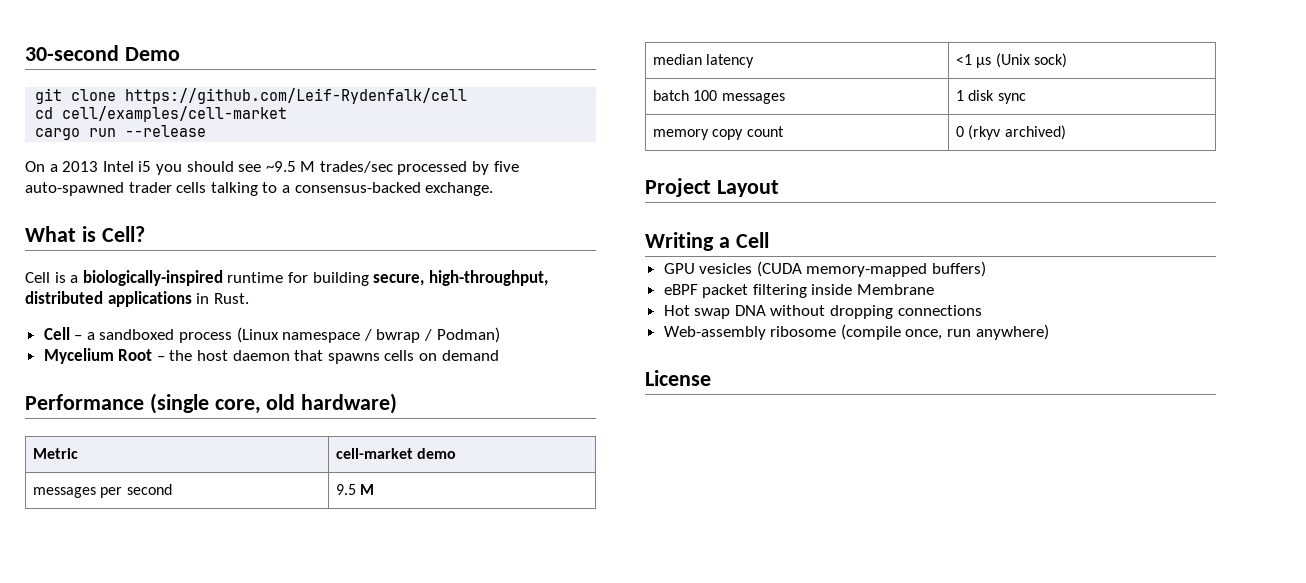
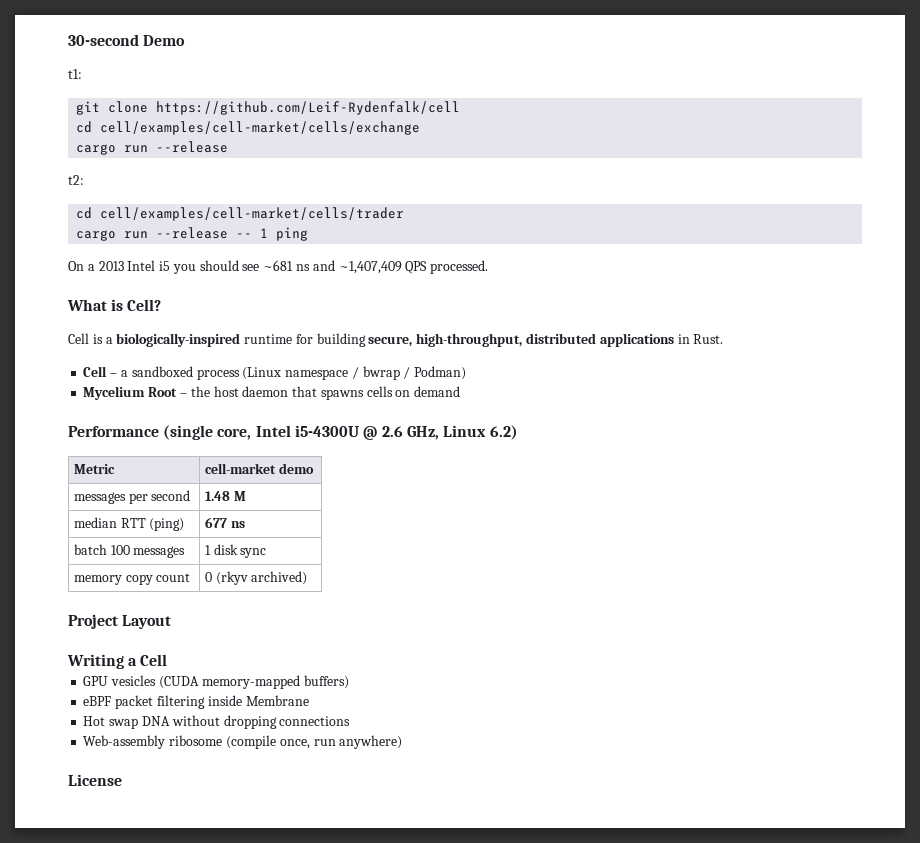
(180, 54) none -> [68,69,82,79] // t1:
[62,106,288,122] [35,125,207,140] cell/examples/cell-market // cargo run --release -> [100,121,421,135] [76,141,229,155] [68,175,84,185] [76,207,405,221] [76,227,309,241] cell/examples/cell-market/cells/exchange // cargo run --release // t2: // cd cell/examples/cell-market/cells/trader // cargo run --release -- 1 ping
[265,161,519,175] [25,182,494,196] ~9.5 M trades/sec processed by five auto-spawned trader cells talking to a consensus-backed exchange. -> [263,260,489,274] ~681 ns and ~1,407,409 QPS processed.
[266,393,398,414] old hardware) -> [255,425,518,440] Intel i5-4300U @ 2.6 GHz, Linux 6.2)
[336,484,357,495] 9.5 -> [204,491,230,501] 1.48
[706,54,755,68] [956,53,1067,68] latency | <1 µs (Unix sock) -> [120,518,185,531] [204,517,245,528] RTT (ping) | 677 ns

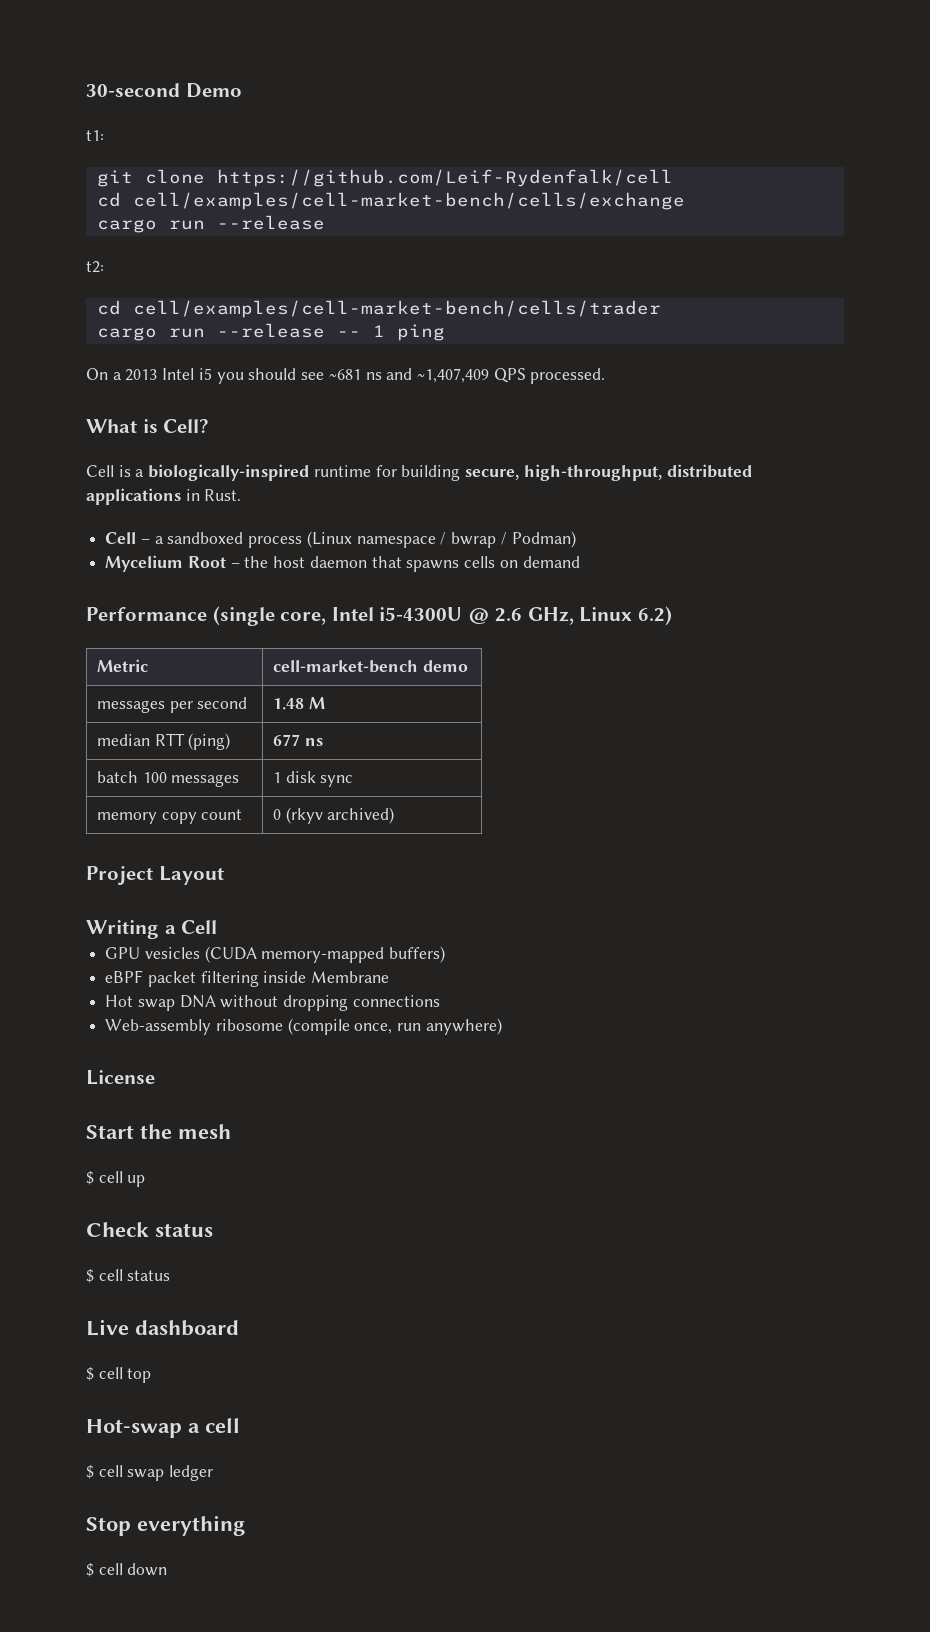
[100,121,421,135] cell/examples/cell-market/cells/exchange -> [132,192,685,210] cell/examples/cell-market-bench/cells/exchange
[100,207,405,221] cell/examples/cell-market/cells/trader -> [132,300,661,318] cell/examples/cell-market-bench/cells/trader
[204,463,276,474] cell-market -> [272,660,418,673] cell-market-bench
(122, 780) none -> [86,1124,231,1139] [86,1171,146,1187] [86,1222,213,1237] [86,1269,171,1283] [86,1319,239,1336] [86,1367,152,1383] [86,1418,240,1438] [86,1465,214,1481] [86,1515,245,1536] [86,1563,168,1577] // Start the mesh // $ cell up // Check status // $ cell status // Live dashboard // $ cell top // Hot-swap a cell // $ cell swap ledger // Stop everything // $ cell down

